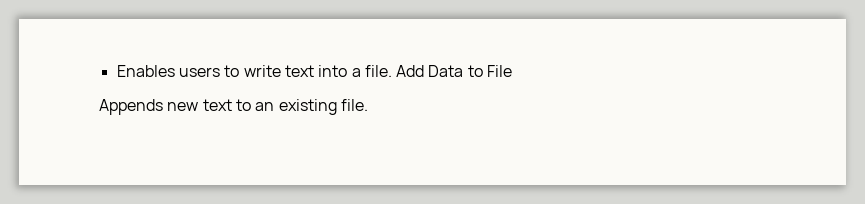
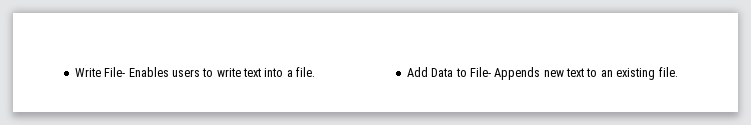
(116, 71) none -> [74,67,126,77] Write File-
(392, 71) none -> (316, 72) //
[487,65,513,77] File // -> [469,67,491,77] File-

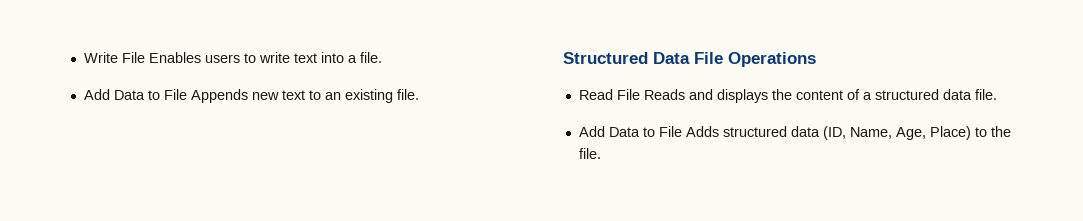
[104,67,126,77] File- -> [121,52,145,63] File
[469,67,491,77] File- -> [163,89,187,100] File
(678, 72) none -> [563,52,816,67] [578,89,997,103] [578,126,1011,140] [578,148,601,159] // Structured Data File Operations // Read File Reads and displays the content of a structured data file. // Add Data to File Adds structured data (ID, Name, Age, Place) to the file.

